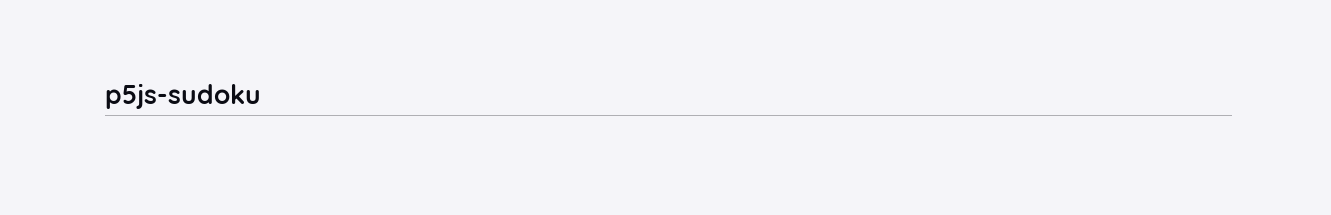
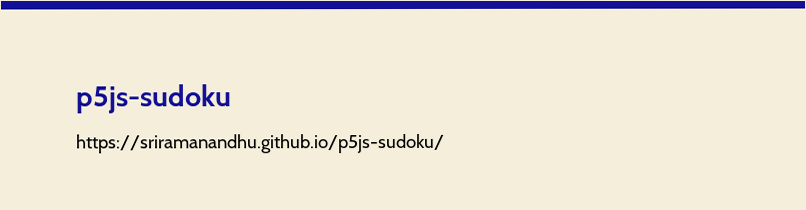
(261, 96) none -> [76,133,445,154] // https://sriramanandhu.github.io/p5js-sudoku/

